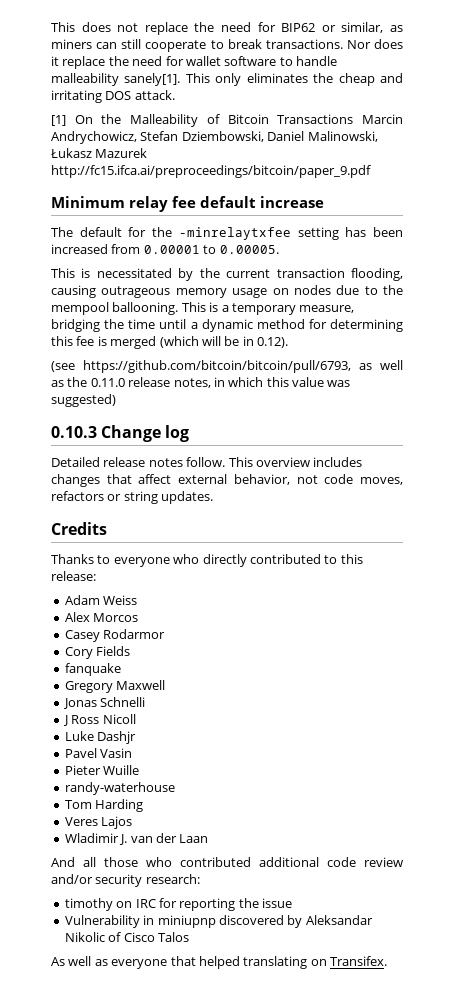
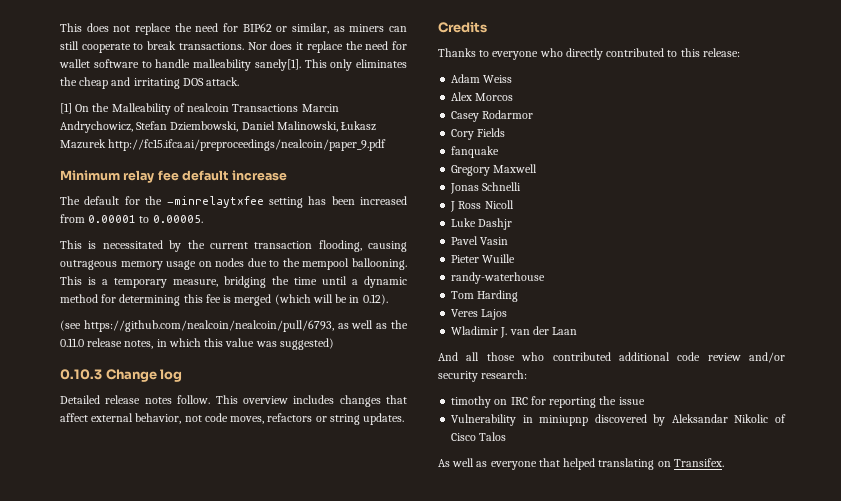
[227,114,269,124] Bitcoin -> [187,103,230,112] nealcoin
[51,165,371,178] http://fc15.ifca.ai/preproceedings/bitcoin/paper_9.pdf -> [108,139,387,151] http://fc15.ifca.ai/preproceedings/nealcoin/paper_9.pdf
[83,360,351,373] https://github.com/bitcoin/bitcoin/pull/6793, -> [83,320,334,332] https://github.com/nealcoin/nealcoin/pull/6793,

